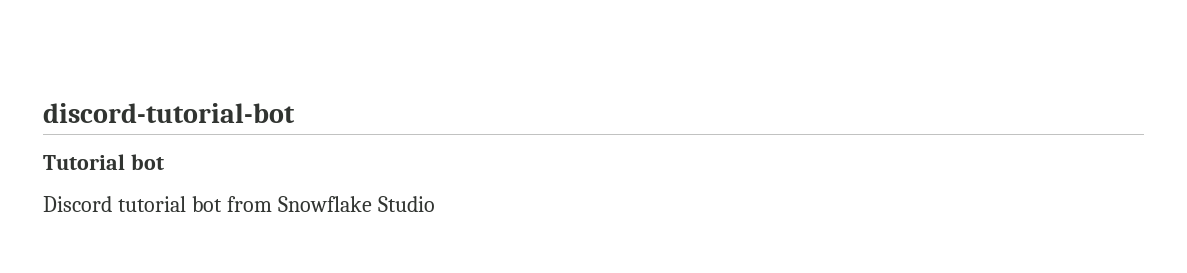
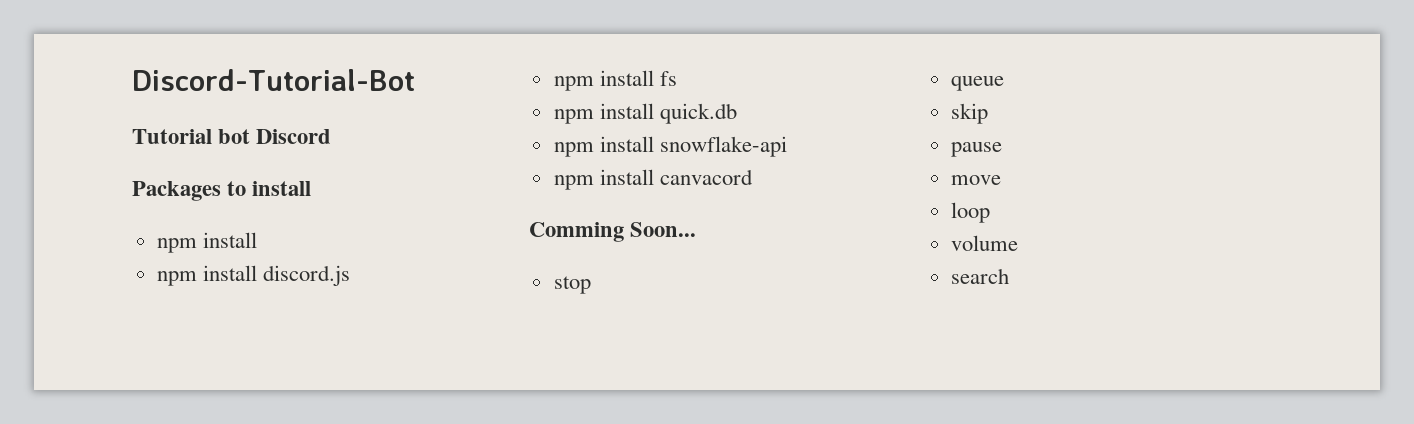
[43,103,295,123] discord-tutorial-bot -> [132,69,415,91] Discord-Tutorial-Bot
[43,196,435,212] // Discord tutorial bot from Snowflake Studio -> [256,129,332,144] [132,181,312,201] [156,232,257,253] [156,265,350,286] [553,70,677,91] [553,103,737,124] [553,136,787,157] [553,169,753,190] [529,222,697,242] [553,276,591,294] [950,76,1004,91] [950,103,988,124] [950,142,1002,157] [950,175,1001,185] [950,202,990,223] [950,235,1018,251] [950,268,1009,284] Discord // Packages to install // npm install // npm install discord.js // npm install fs // npm install quick.db // npm install snowflake-api // npm install canvacord // Comming Soon... // stop // queue // skip // pause // move // loop // volume // search

